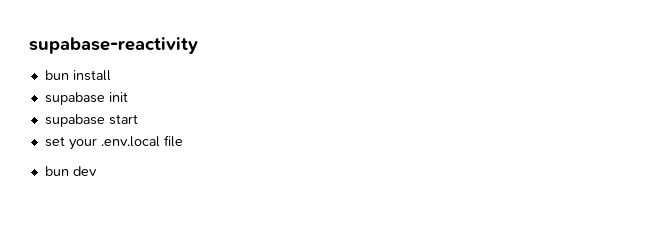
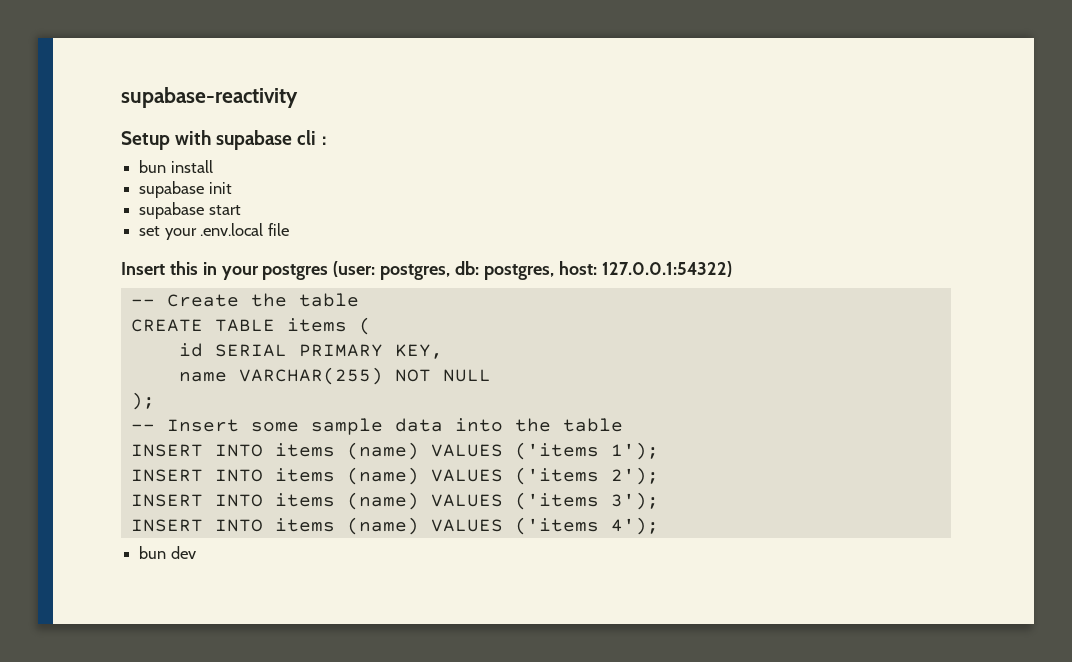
(198, 45) none -> [121,130,326,150] // Setup with supabase cli :
(183, 141) none -> [121,261,732,280] [130,293,359,307] [130,317,371,335] [178,343,443,359] [178,367,491,385] [130,392,155,410] [130,418,623,435] [130,442,659,460] [130,467,659,485] [130,492,659,510] [130,517,659,535] // Insert this in your postgres (user: postgres, db: postgres, host: 127.0.0.1:54322) // -- Create the table // CREATE TABLE items ( // id SERIAL PRIMARY KEY, // name VARCHAR(255) NOT NULL // ); // -- Insert some sample data into the table // INSERT INTO items (name) VALUES ('items 1'); // INSERT INTO items (name) VALUES ('items 2'); // INSERT INTO items (name) VALUES ('items 3'); // INSERT INTO items (name) VALUES ('items 4');

